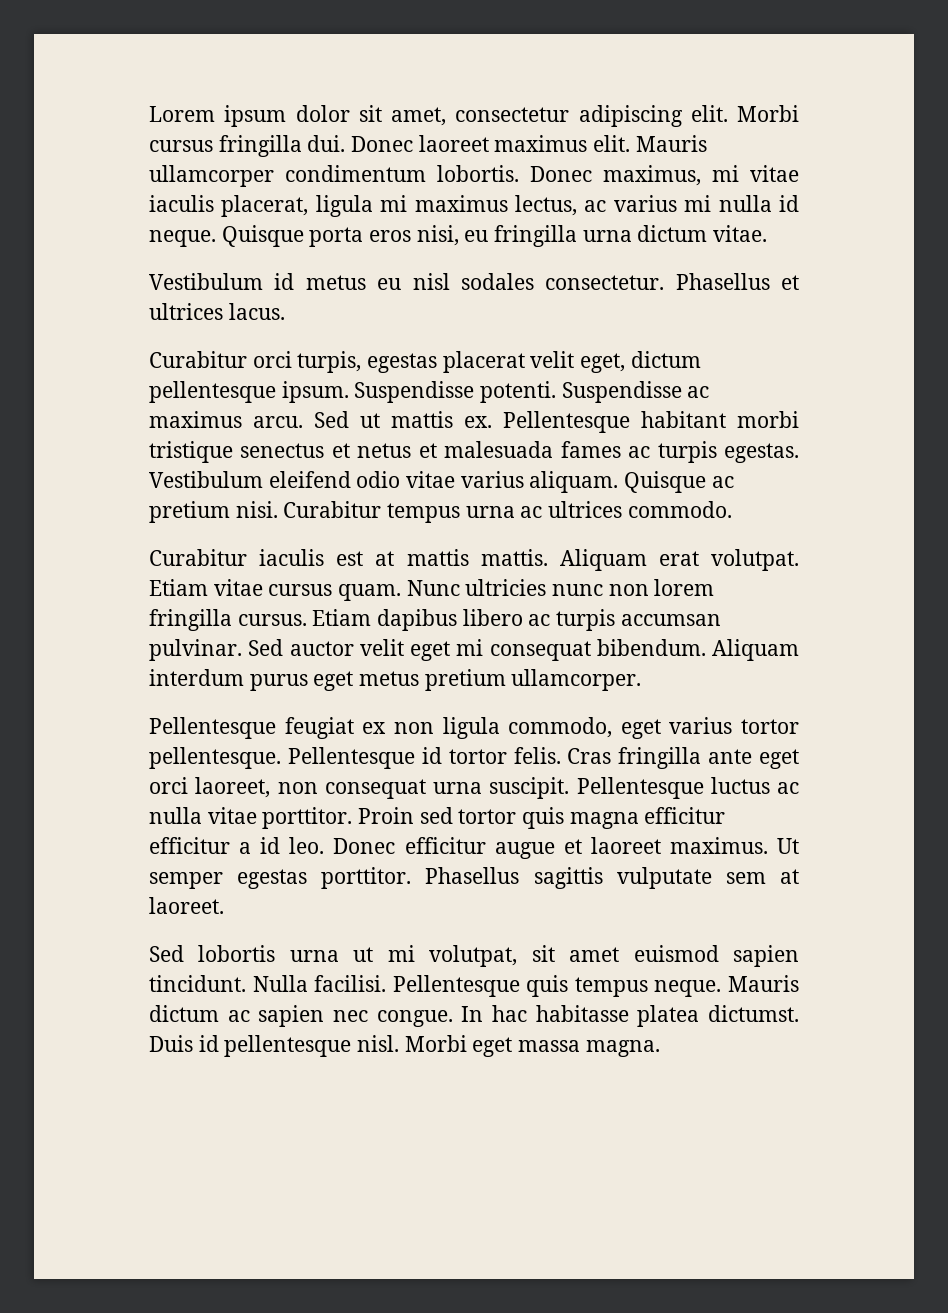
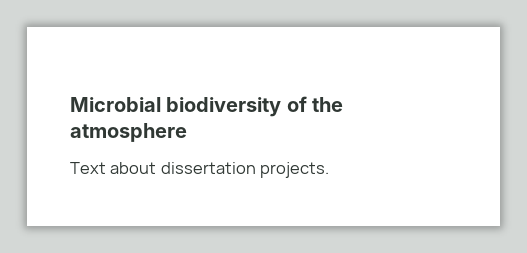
[149,105,799,127] [149,135,707,157] [149,165,799,187] [149,195,799,217] [149,225,768,247] [149,273,799,290] [149,303,285,320] [149,351,701,373] [149,381,710,403] [149,411,799,433] [149,441,800,463] [149,471,734,493] [149,501,732,523] [149,549,799,571] [149,579,715,601] [149,609,721,631] [149,639,799,661] [149,669,642,691] [149,717,799,739] [149,747,799,769] [149,777,799,799] [149,807,726,829] [149,837,800,859] [149,867,799,889] [149,897,224,914] [149,945,800,967] [149,975,799,997] [149,1005,799,1027] [149,1035,660,1057] Lorem ipsum dolor sit amet, consectetur adipiscing elit. Morbi cursus fringilla dui. Donec laoreet maximus elit. Mauris ullamcorper condimentum lobortis. Donec maximus, mi vitae iaculis placerat, ligula mi maximus lectus, ac varius mi nulla id neque. Quisque porta eros nisi, eu fringilla urna dictum vitae. // Vestibulum id metus eu nisl sodales consectetur. Phasellus et ultrices lacus. // Curabitur orci turpis, egestas placerat velit eget, dictum pellentesque ipsum. Suspendisse potenti. Suspendisse ac maximus arcu. Sed ut mattis ex. Pellentesque habitant morbi tristique senectus et netus et malesuada fames ac turpis egestas. Vestibulum eleifend odio vitae varius aliquam. Quisque ac pretium nisi. Curabitur tempus urna ac ultrices commodo. // Curabitur iaculis est at mattis mattis. Aliquam erat volutpat. Etiam vitae cursus quam. Nunc ultricies nunc non lorem fringilla cursus. Etiam dapibus libero ac turpis accumsan pulvinar. Sed auctor velit eget mi consequat bibendum. Aliquam interdum purus eget metus pretium ullamcorper. // Pellentesque feugiat ex non ligula commodo, eget varius tortor pellentesque. Pellentesque id tortor felis. Cras fringilla ante eget orci laoreet, non consequat urna suscipit. Pellentesque luctus ac nulla vitae porttitor. Proin sed tortor quis magna efficitur efficitur a id leo. Donec efficitur augue et laoreet maximus. Ut semper egestas porttitor. Phasellus sagittis vulputate sem at laoreet. // Sed lobortis urna ut mi volutpat, sit amet euismod sapien tincidunt. Nulla facilisi. Pellentesque quis tempus neque. Mauris dictum ac sapien nec congue. In hac habitasse platea dictumst. Duis id pellentesque nisl. Morbi eget massa magna. -> [70,96,344,117] [70,123,187,142] [70,162,330,178] Microbial biodiversity of the atmosphere // Text about dissertation projects.

